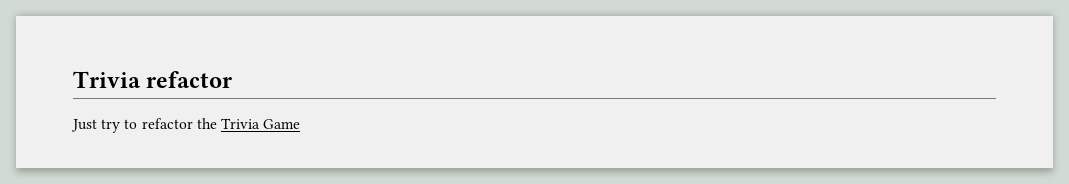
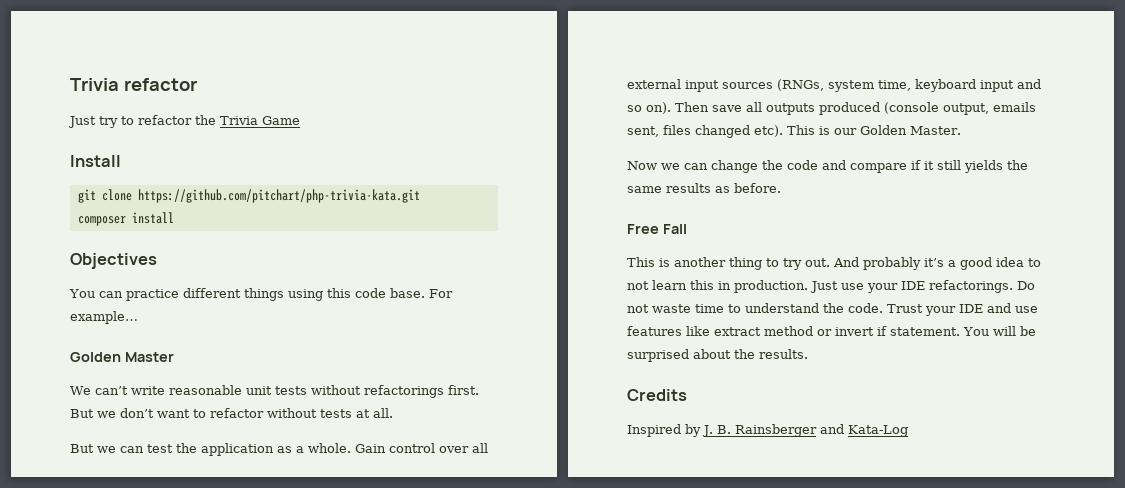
(301, 124) none -> [70,155,121,167] [77,189,420,203] [77,212,174,226] [70,253,157,269] [69,288,453,301] [70,311,138,324] [70,352,174,362] [70,385,479,398] [70,408,393,418] [70,443,488,456] [627,79,1041,92] [627,102,1036,115] [627,125,961,138] [627,160,1028,173] [627,183,781,193] [627,224,687,234] [627,257,1041,270] [627,280,1035,293] [627,303,1038,316] [627,326,1036,336] [627,349,808,362] [627,389,687,401] [627,424,908,437] // Install // git clone https://github.com/pitchart/php-trivia-kata.git // composer install // Objectives // You can practice different things using this code base. For example… // Golden Master // We can’t write reasonable unit tests without refactorings first. But we don’t want to refactor without tests at all. // But we can test the application as a whole. Gain control over all external input sources (RNGs, system time, keyboard input and so on). Then save all outputs produced (console output, emails sent, files changed etc). This is our Golden Master. // Now we can change the code and compare if it still yields the same results as before. // Free Fall // This is another thing to try out. And probably it’s a good idea to not learn this in production. Just use your IDE refactorings. Do not waste time to understand the code. Trust your IDE and use features like extract method or invert if statement. You will be surprised about the results. // Credits // Inspired by J. B. Rainsberger and Kata-Log

